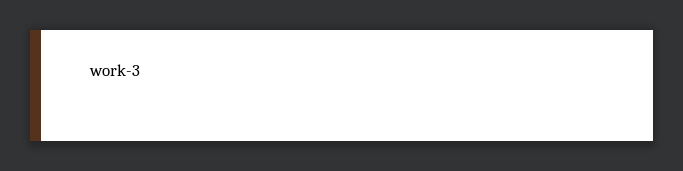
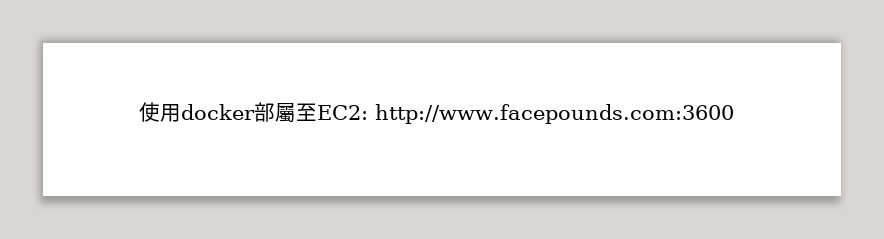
[89,64,140,76] work-3 -> [139,102,734,124] 使用docker部屬至EC2: http://www.facepounds.com:3600

